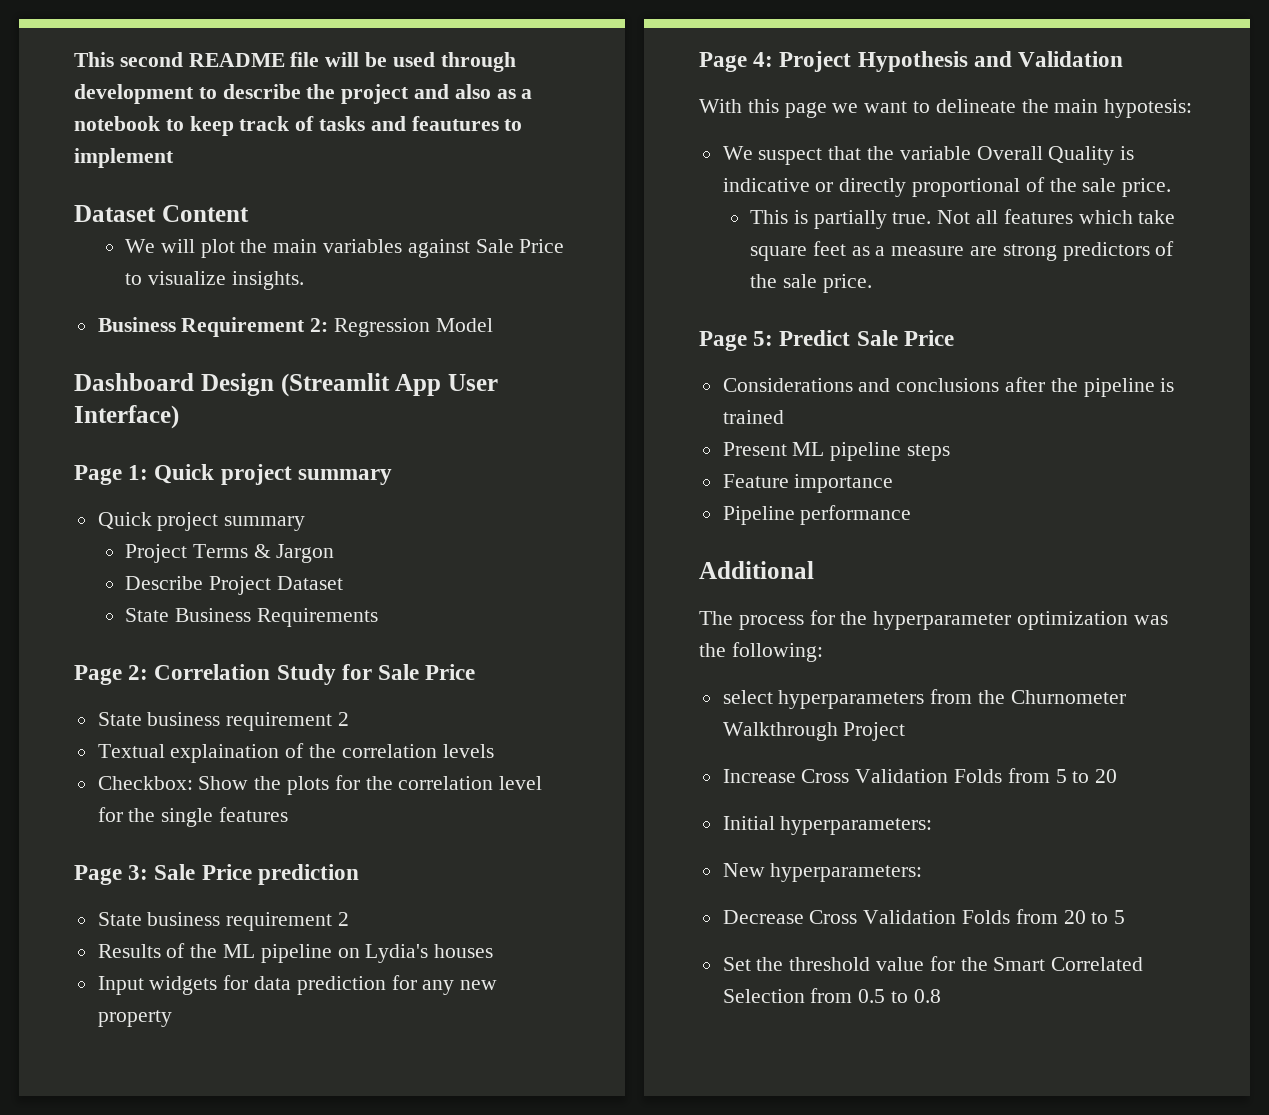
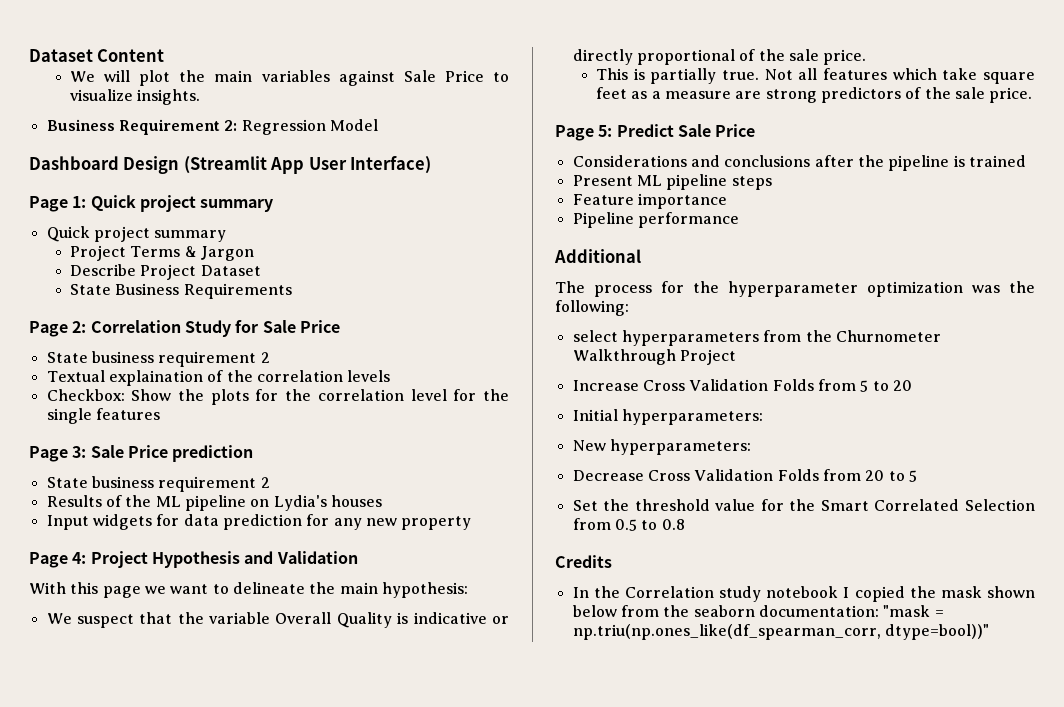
[74,52,516,72] [74,84,533,104] [74,116,523,136] [74,148,174,168] This second README file will be used through development to describe the project and also as a notebook to keep track of tasks and feautures to implement // -> (29, 55) none
[1104,99,1193,118] hypotesis: -> [381,582,468,598] hypothesis:
(941, 996) none -> [555,555,612,568] [572,586,1035,602] [572,605,944,617] [572,624,989,640] // Credits // In the Correlation study notebook I copied the mask shown below from the seaborn documentation: "mask = np.triu(np.ones_like(df_spearman_corr, dtype=bool))"

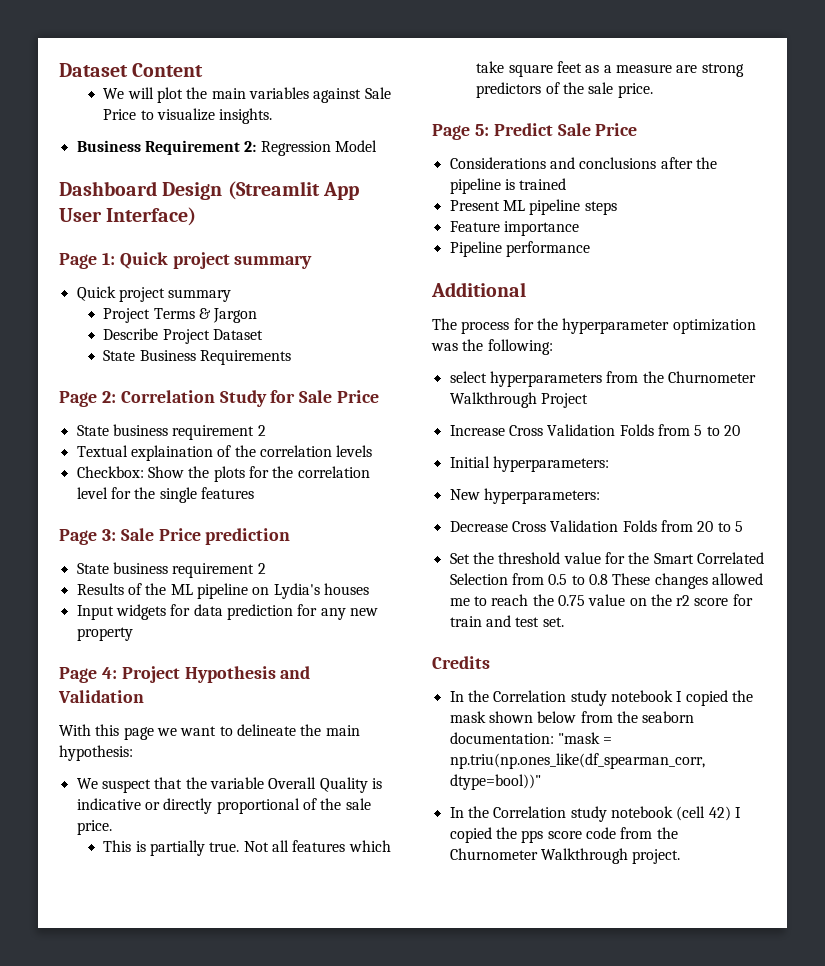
(685, 524) none -> [612,573,763,589] [449,594,753,606] [449,615,564,627] These changes allowed me to reach the 0.75 value on the r2 score for train and test set.
(989, 632) none -> [449,806,741,822] [449,827,678,843] [449,848,681,864] // In the Correlation study notebook (cell 42) I copied the pps score code from the Churnometer Walkthrough project.

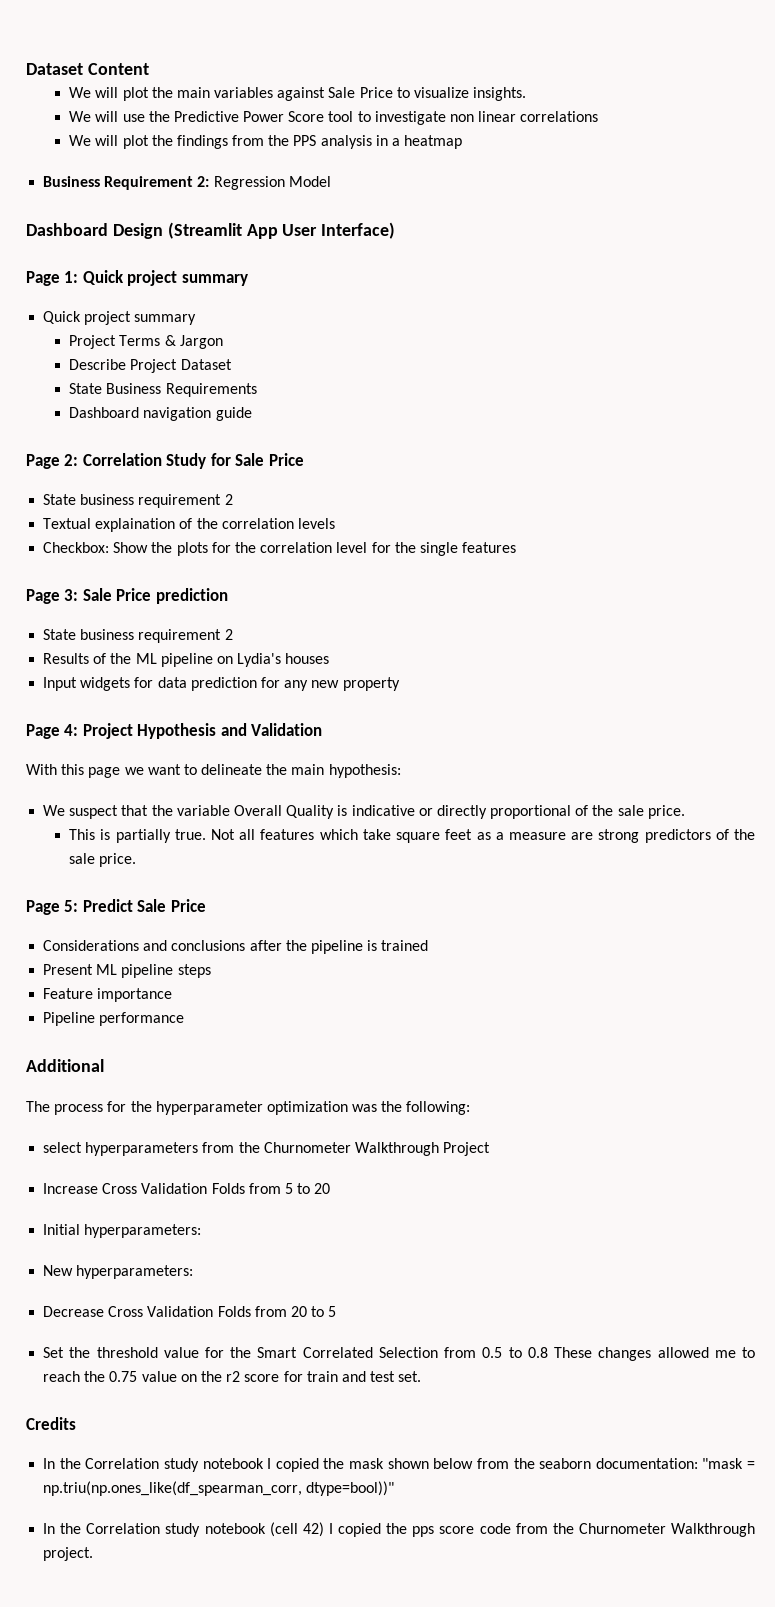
(273, 116) none -> [69,111,599,125] [69,135,463,149] // We will use the Predictive Power Score tool to investigate non linear correlations // We will plot the findings from the PPS analysis in a heatmap
(292, 357) none -> [69,407,252,421] // Dashboard navigation guide

